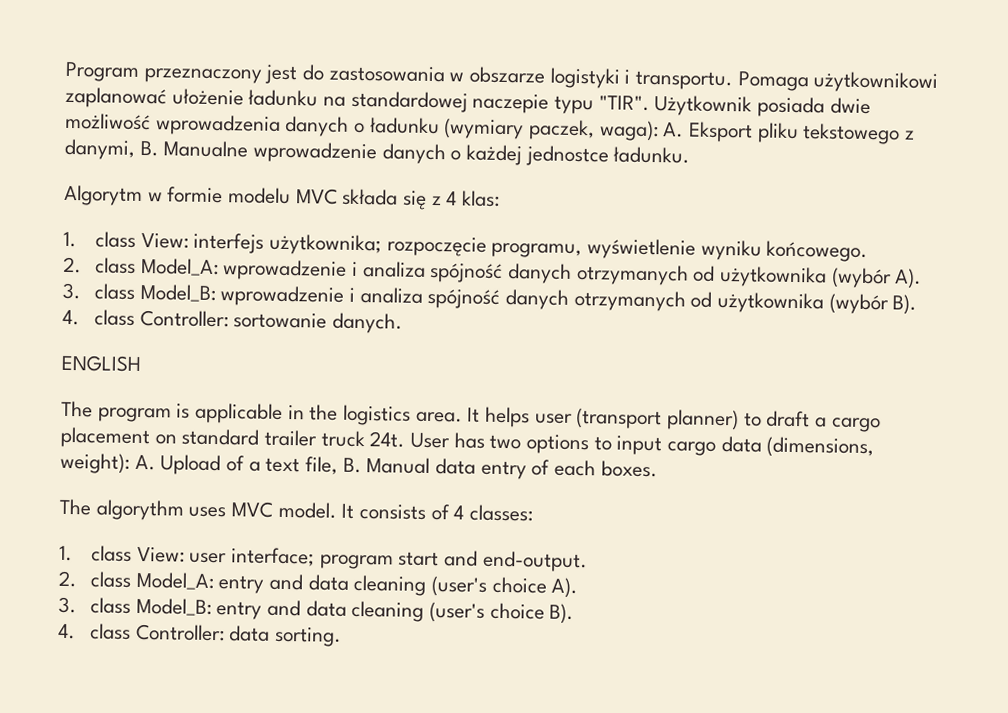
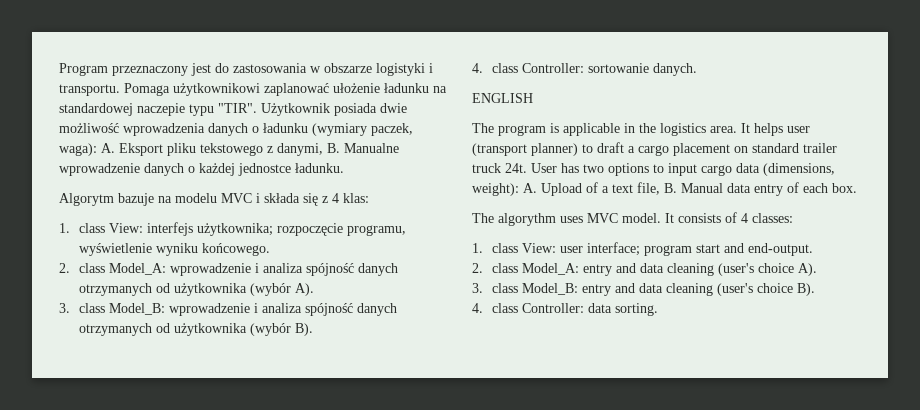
[147,186,224,204] w formie -> [118,193,172,206] bazuje na
(338, 196) none -> [256,193,260,203] i
[600,460,658,478] boxes. -> [832,183,857,193] box.

